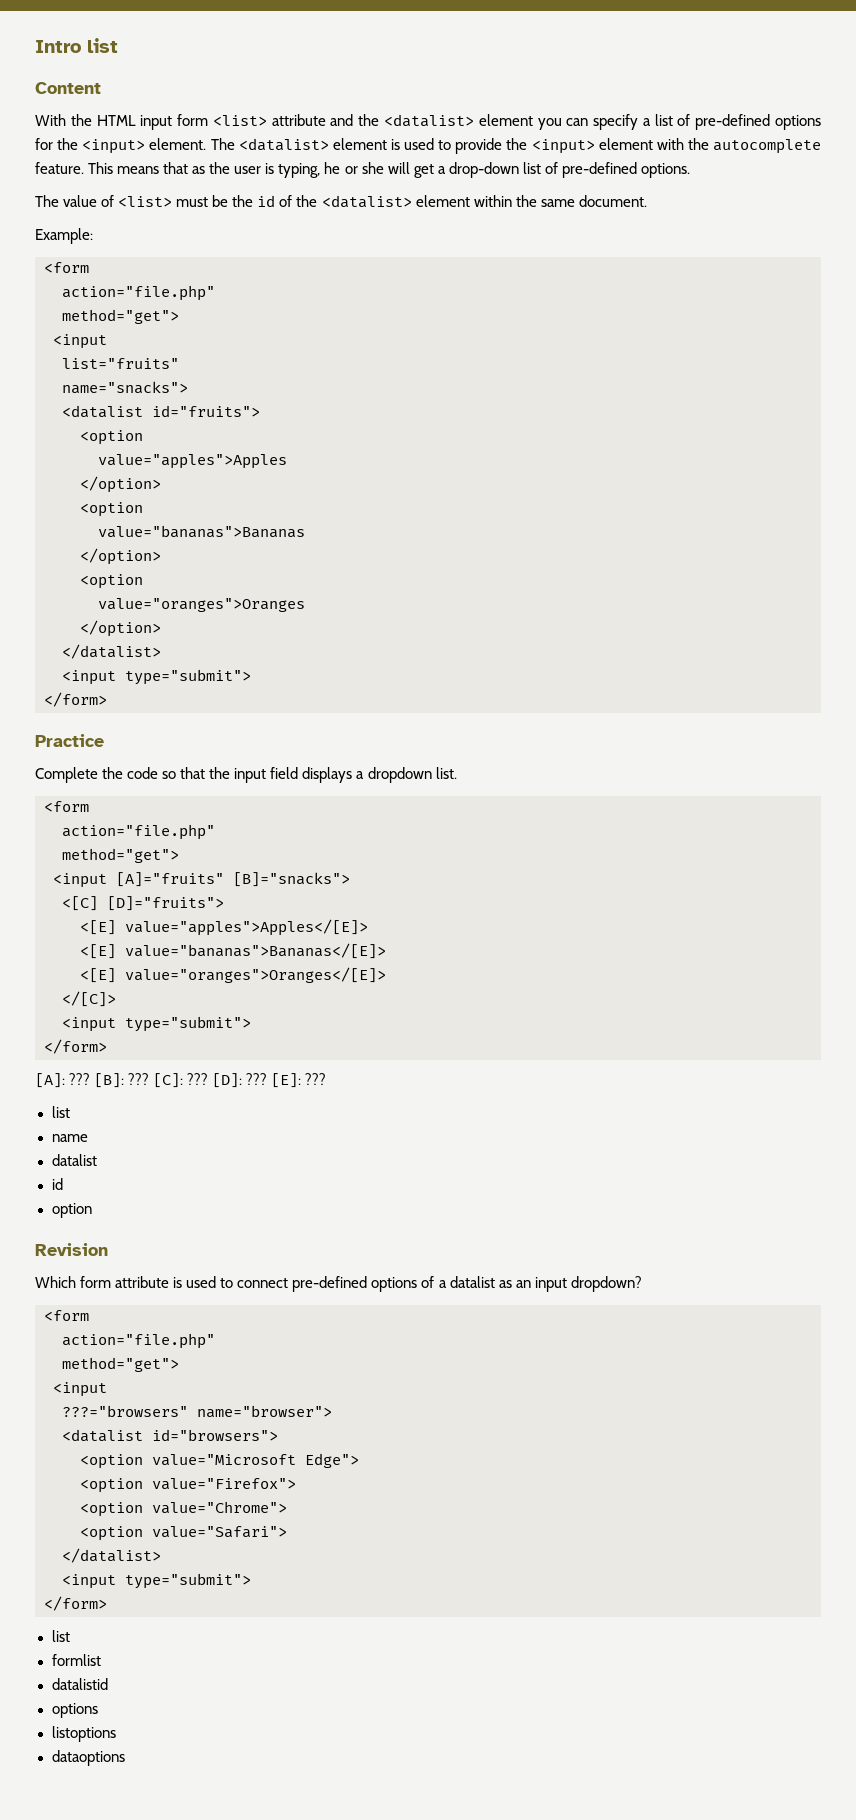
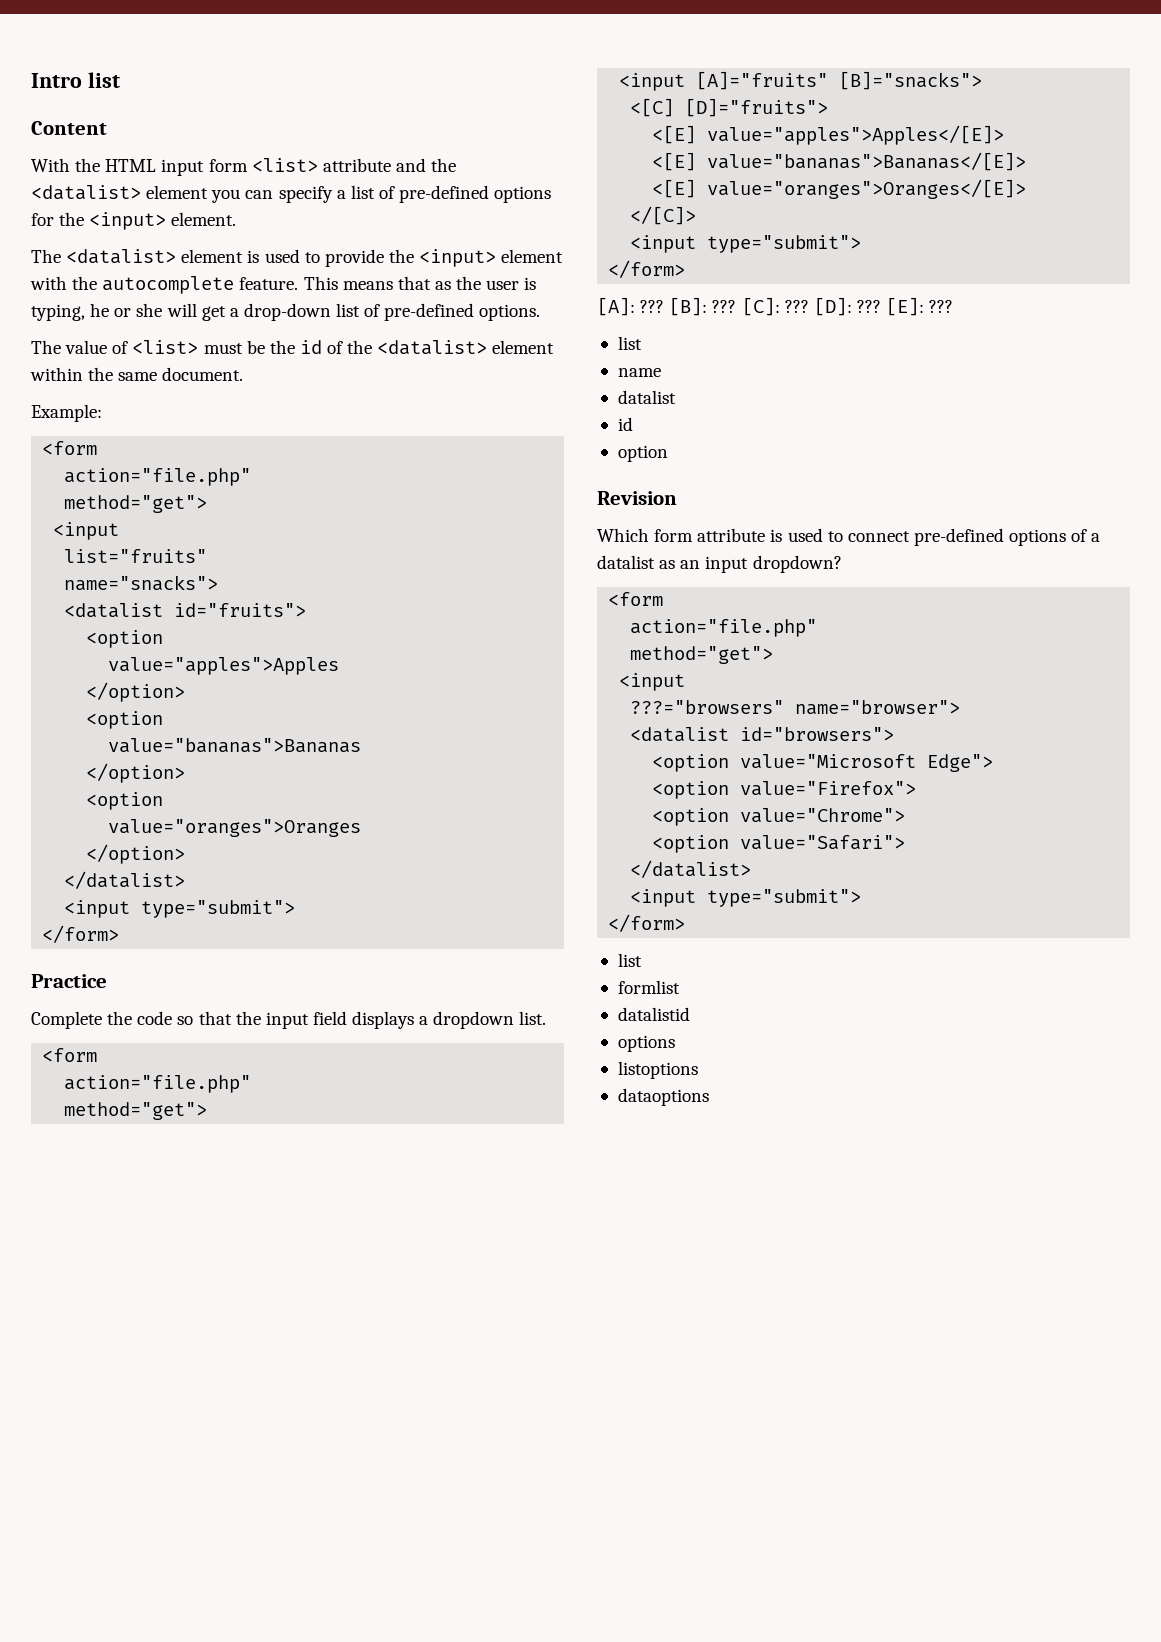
(207, 144) none -> (237, 219) //

